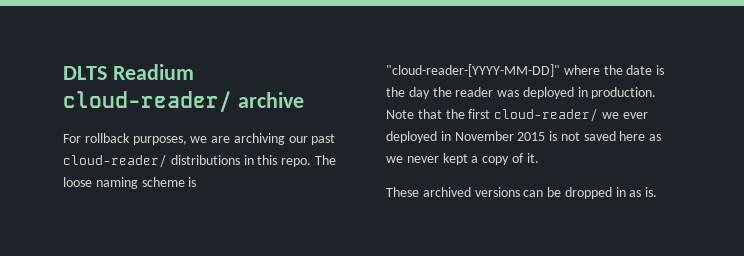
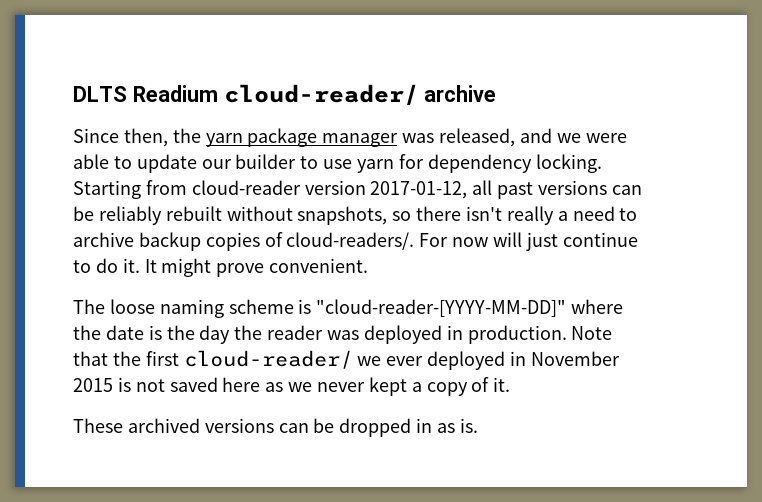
[63,133,336,145] [63,154,312,168] For rollback purposes, we are archiving our past cloud-reader/ distributions in this repo. -> [73,128,627,147] [73,154,602,173] [73,180,642,199] [73,206,638,225] [73,232,638,251] [73,258,369,277] Since then, the yarn package manager was released, and we were able to update our builder to use yarn for dependency locking. Starting from cloud-reader version 2017-01-12, all past versions can be reliably rebuilt without snapshots, so there isn't really a need to archive backup copies of cloud-readers/. For now will just continue to do it. It might prove convenient. //

